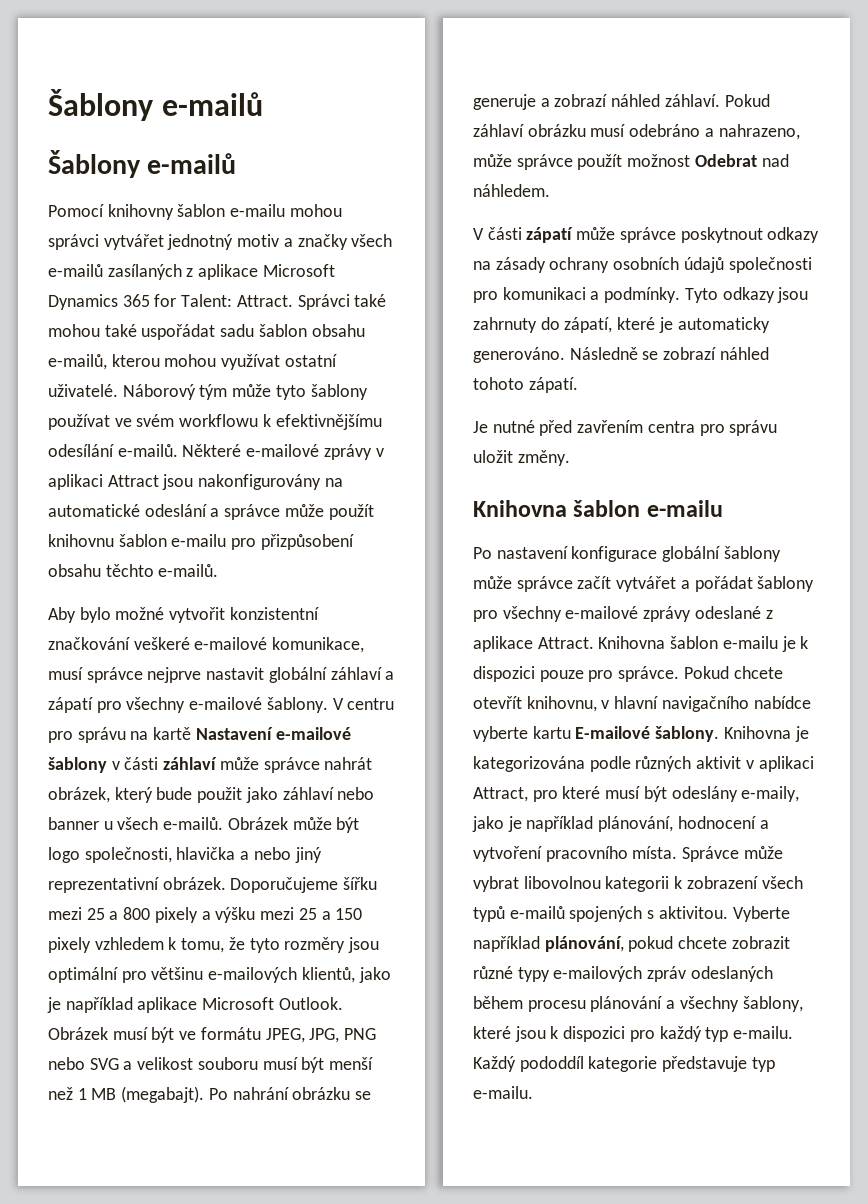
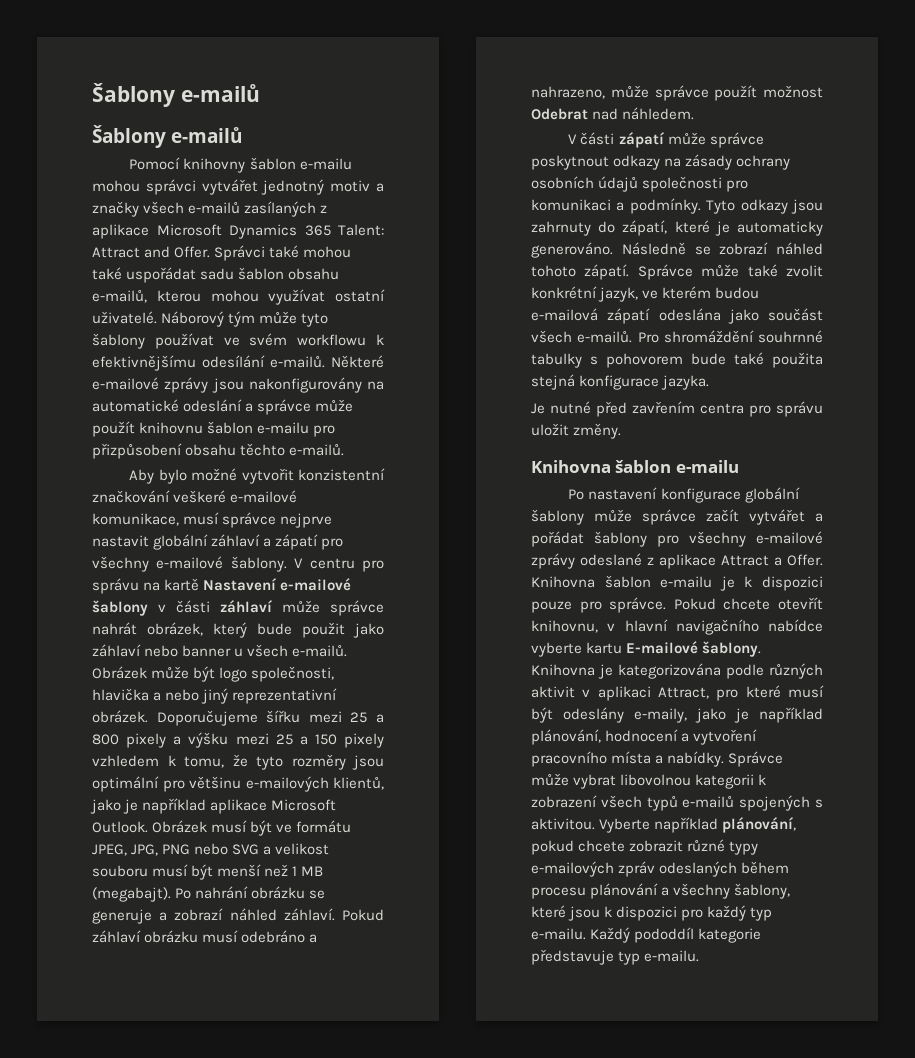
[154,294,293,307] for Talent: Attract. -> [338,224,384,236] [92,246,211,258] Talent: Attract and Offer.
[375,448,384,457] [48,474,159,490] v aplikaci Attract -> (209, 385) none
(578, 385) none -> [637,264,823,280] [531,286,760,302] [531,308,823,324] [531,330,823,343] [531,352,823,368] [531,374,710,390] Správce může také zvolit konkrétní jazyk, ve kterém budou e-mailová zápatí odeslána jako součást všech e-mailů. Pro shromáždění souhrnné tabulky s pohovorem bude také použita stejná konfigurace jazyka.
[537,637,594,649] Attract. -> [721,554,823,566] Attract a Offer.
[632,846,678,859] místa. -> [611,751,725,767] místa a nabídky.

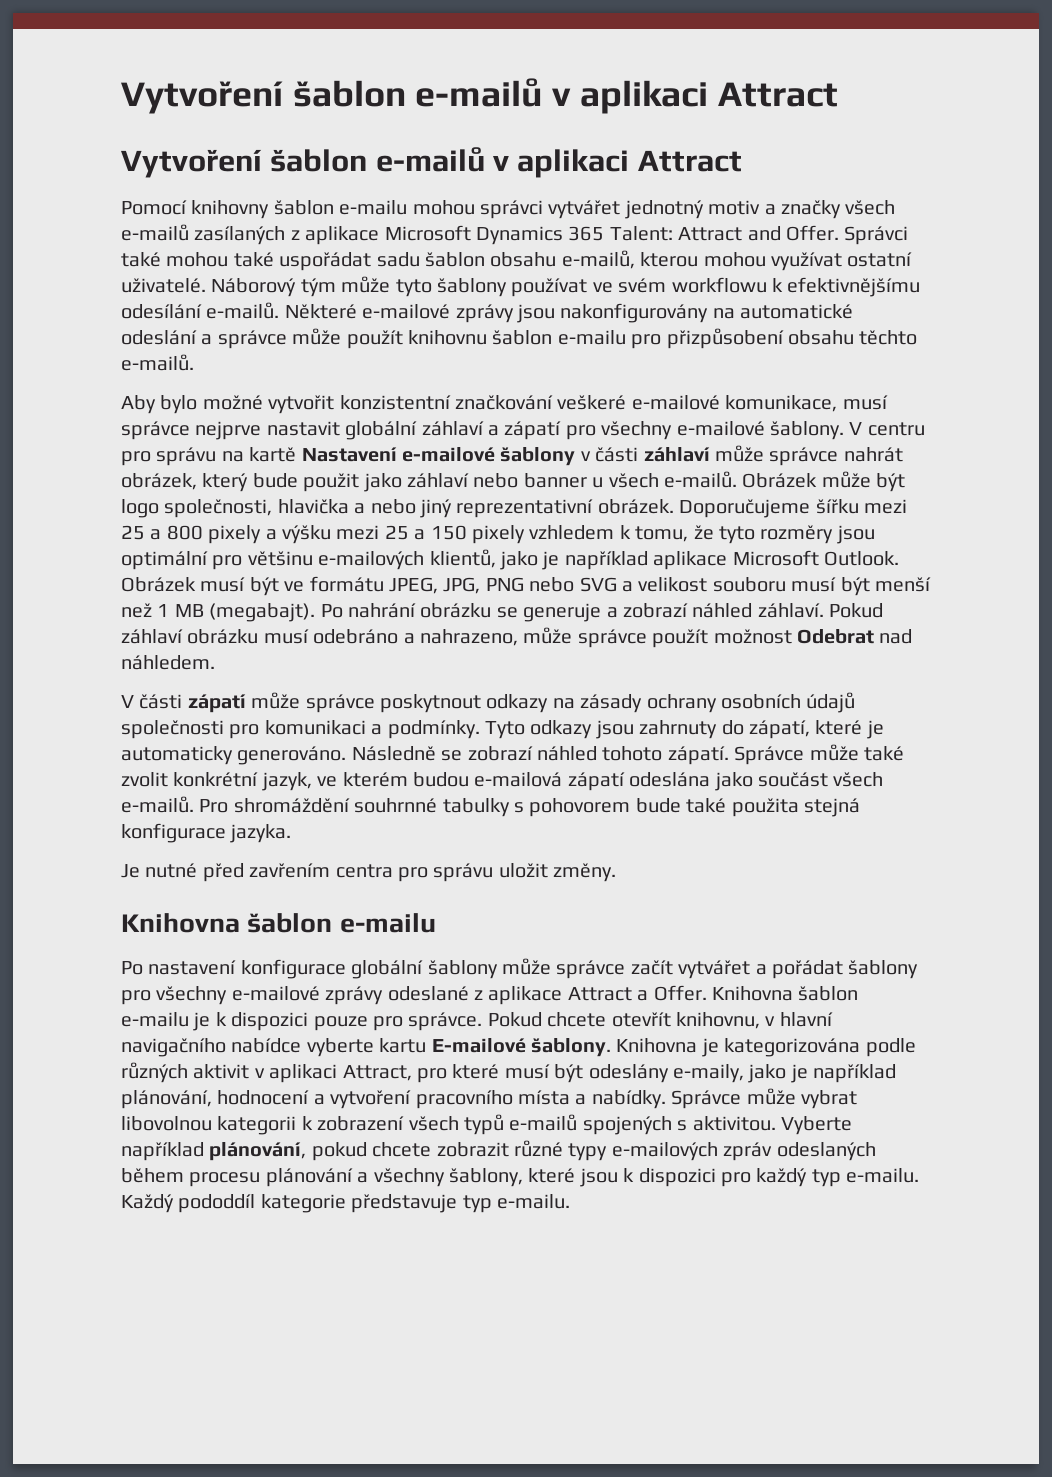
[92,83,260,107] [92,125,242,148] Šablony e-mailů // Šablony e-mailů -> [121,78,838,114] [121,147,742,178] Vytvoření šablon e-mailů v aplikaci Attract // Vytvoření šablon e-mailů v aplikaci Attract

